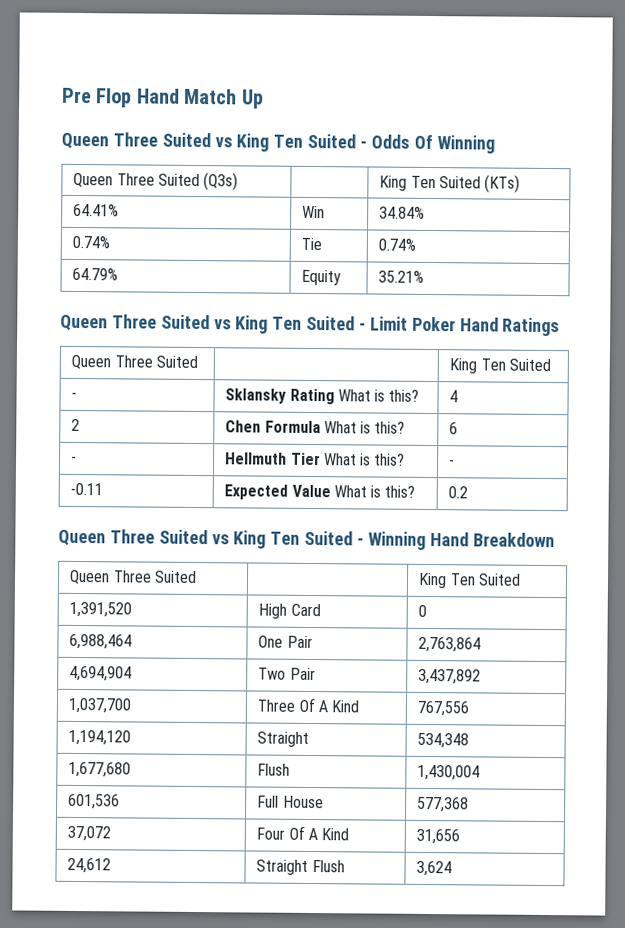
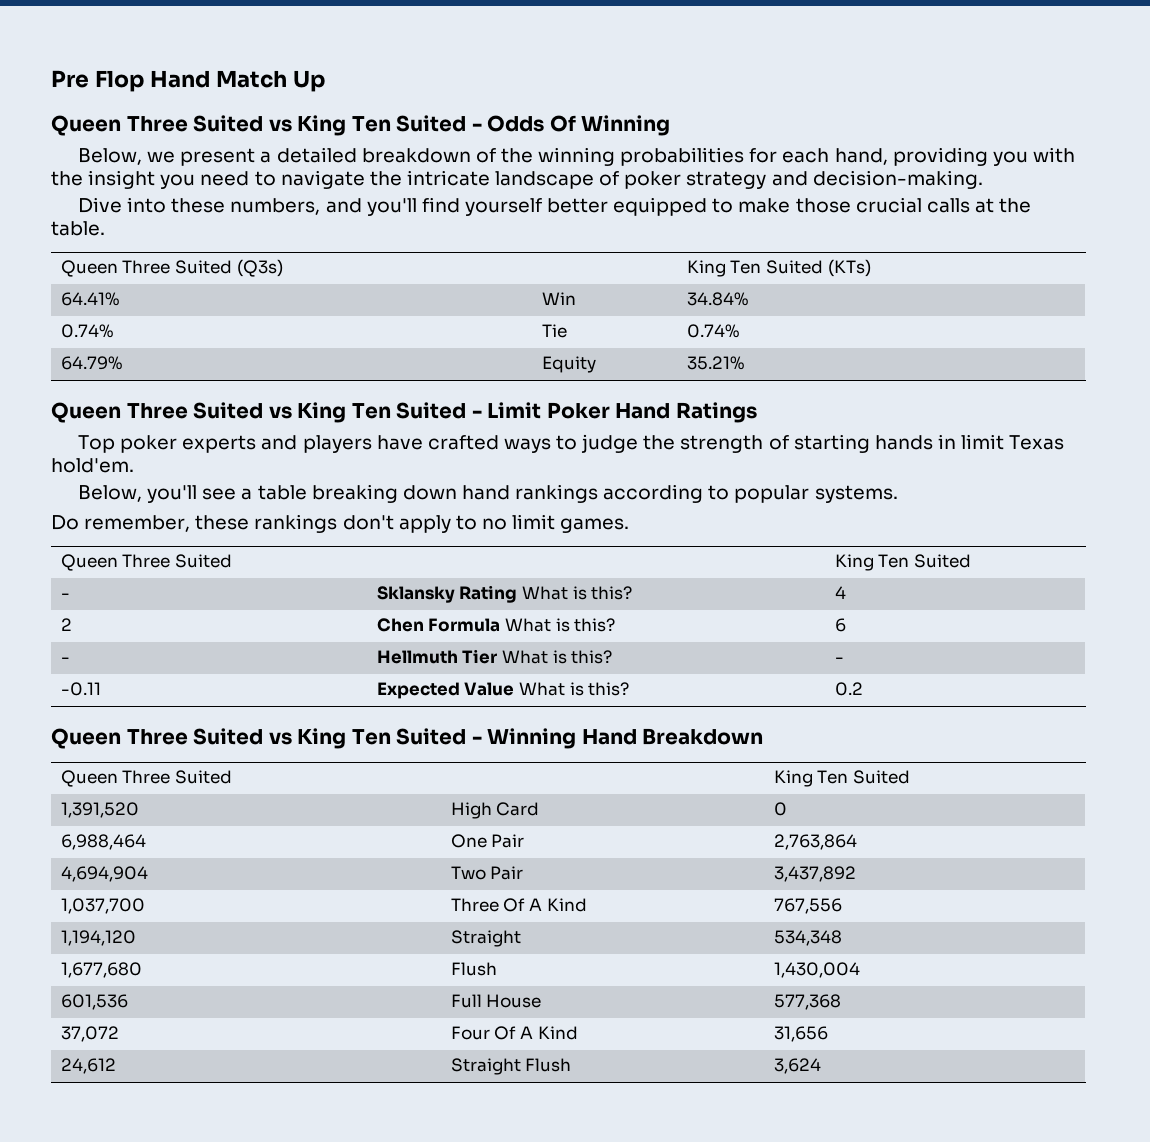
(495, 144) none -> [77,147,1075,166] [51,170,983,189] [77,197,1032,216] [51,221,105,236] // Below, we present a detailed breakdown of the winning probabilities for each hand, providing you with the insight you need to navigate the intricate landscape of poker strategy and decision-making. // Dive into these numbers, and you'll find yourself better equipped to make those crucial calls at the table.
(561, 327) none -> [77,434,1065,453] [51,458,134,473] [77,484,898,503] [51,514,630,533] // Top poker experts and players have crafted ways to judge the strength of starting hands in limit Texas hold'em. // Below, you'll see a table breaking down hand rankings according to popular systems. // Do remember, these rankings don't apply to no limit games.

